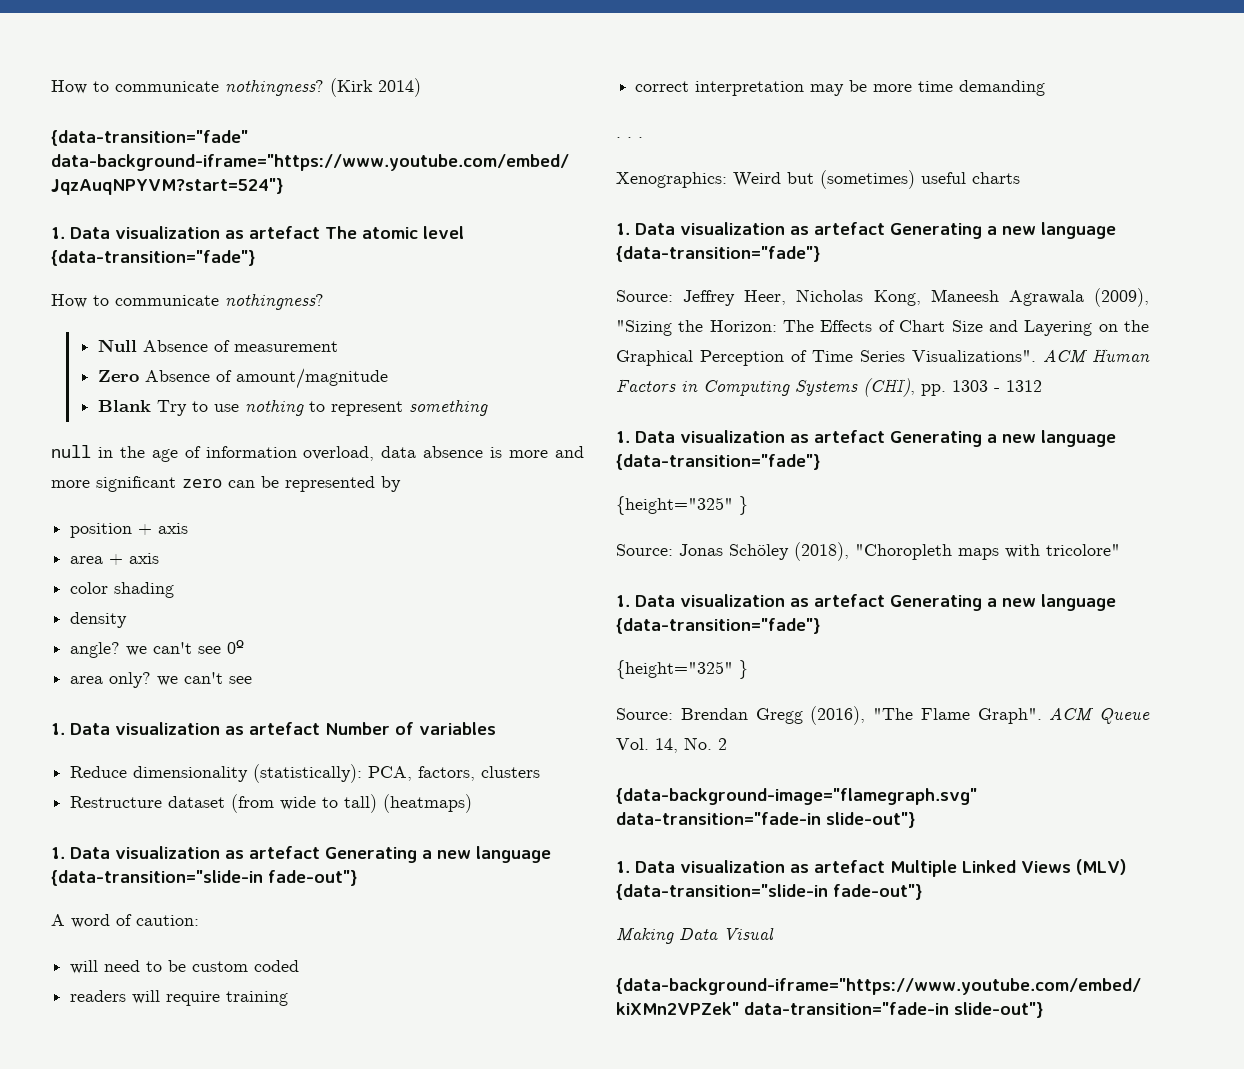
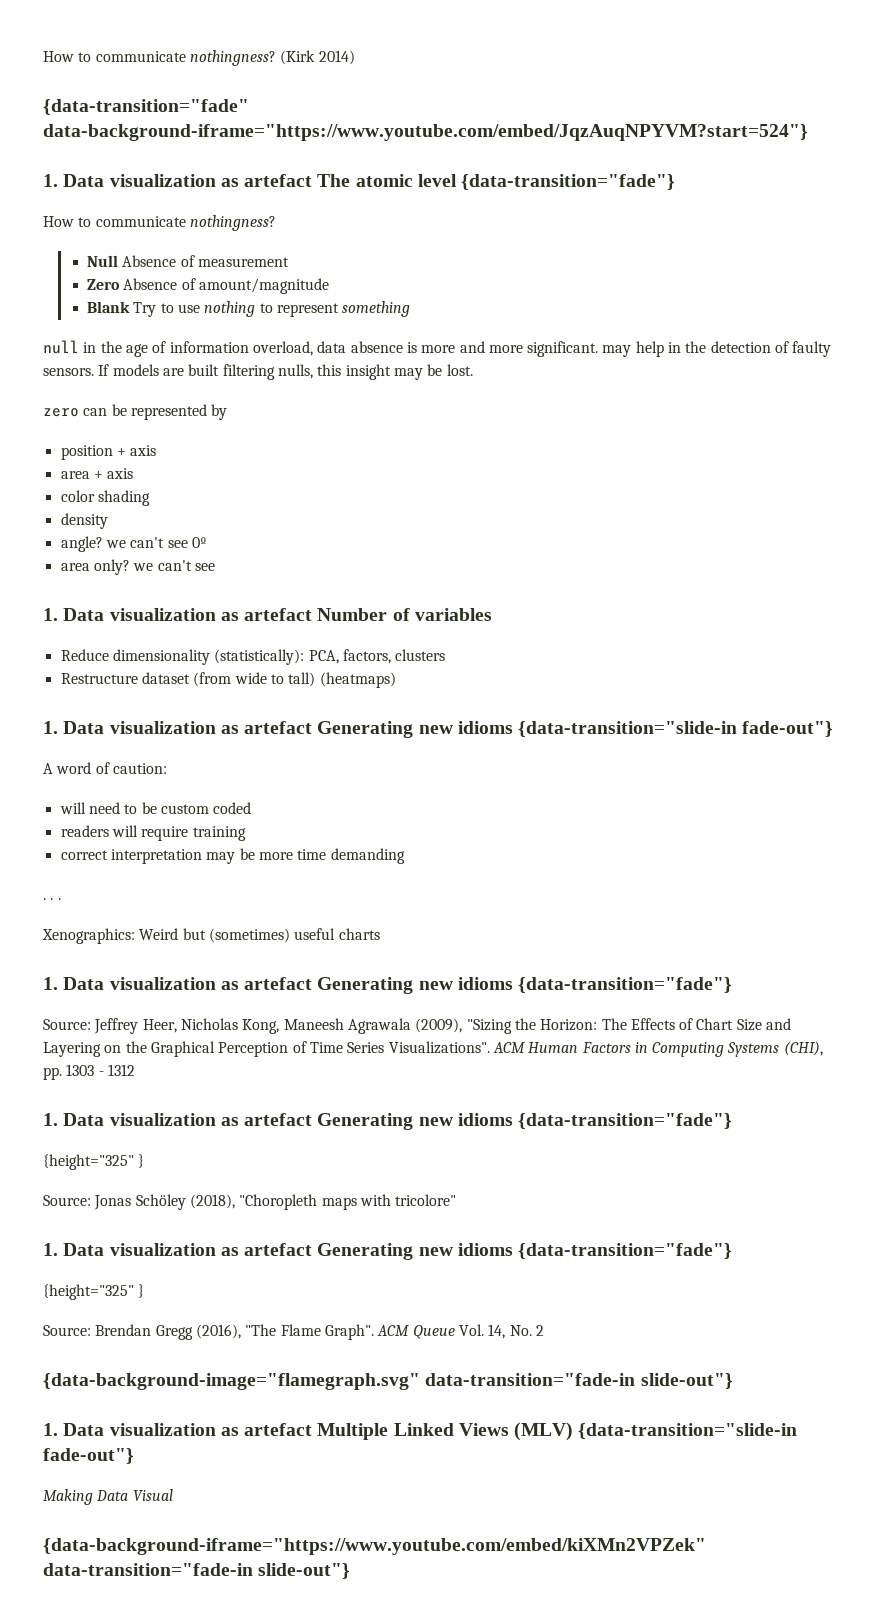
[96,476,176,492] significant -> [527,341,832,357] [43,364,473,380] significant. may help in the detection of faulty sensors. If models are built filtering nulls, this insight may be lost. //
[422,846,551,863] a new language -> [418,721,513,734] new idioms
[987,222,1116,239] a new language -> [418,977,513,990] new idioms
[987,430,1116,447] a new language -> [418,1113,513,1126] new idioms
[987,594,1116,611] a new language -> [418,1243,513,1256] new idioms

